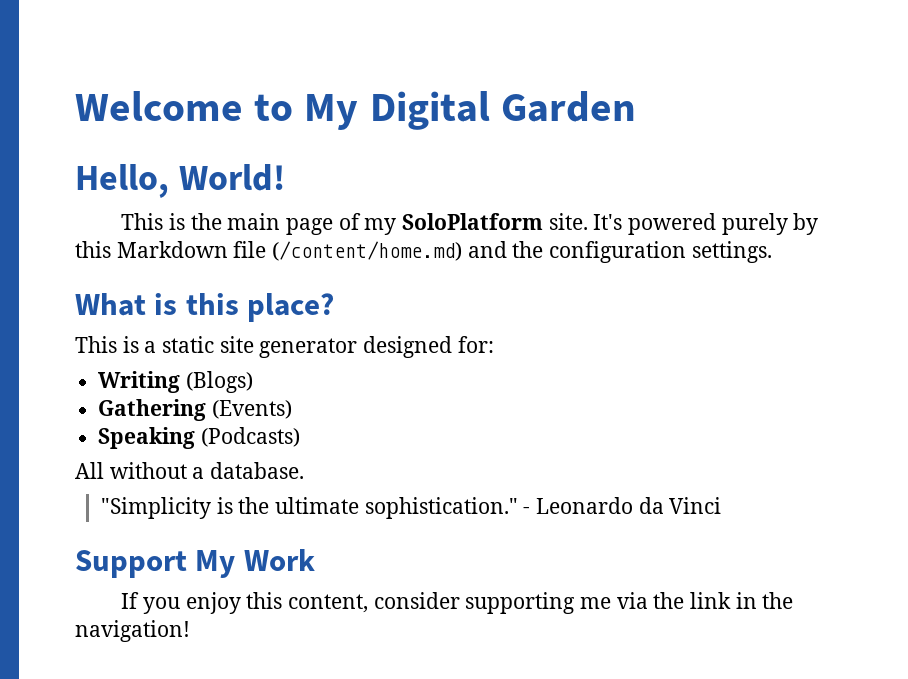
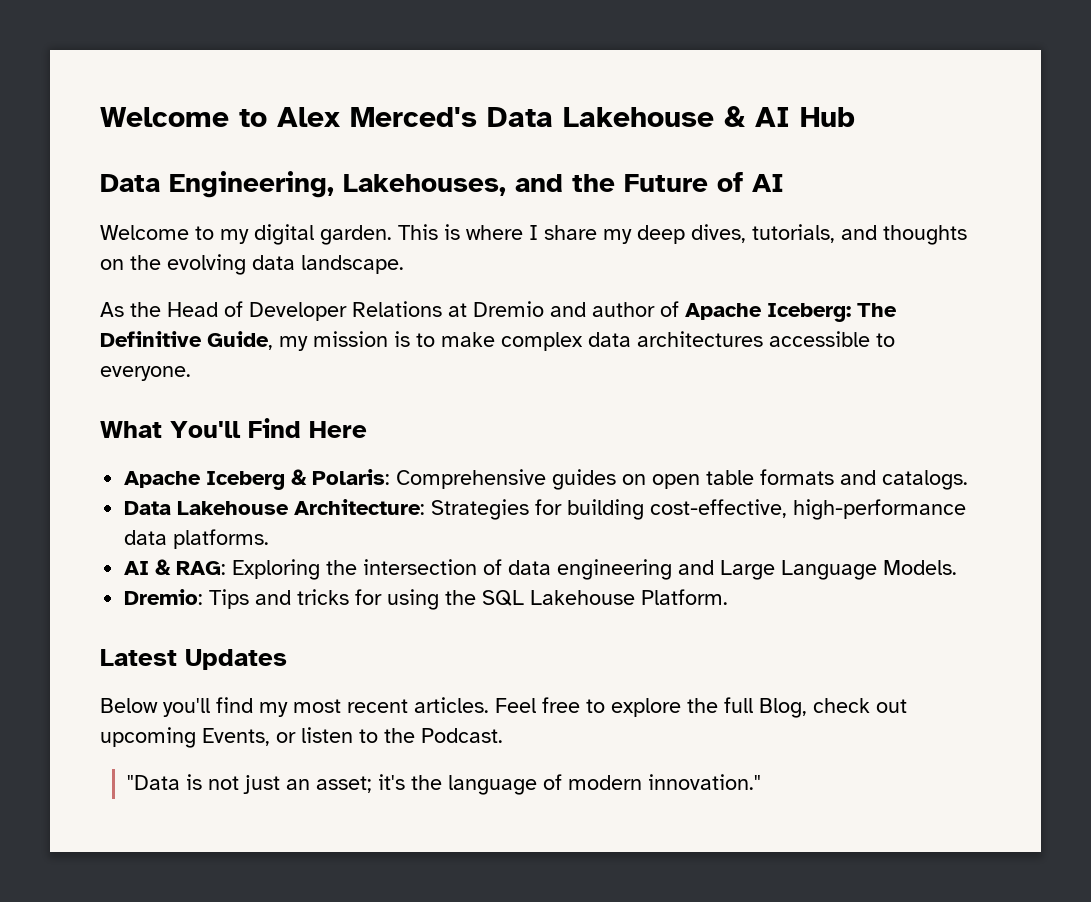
[75,91,636,130] [75,164,285,198] [121,213,819,235] [75,241,772,263] [75,293,335,322] [75,336,494,358] [98,371,253,393] [98,399,292,421] [98,427,300,449] [75,462,305,479] [100,497,722,519] [75,549,315,578] [121,592,794,614] [75,620,190,642] Welcome to My Digital Garden // Hello, World! // This is the main page of my SoloPlatform site. It's powered purely by this Markdown file (/content/home.md) and the configuration settings. // What is this place? // This is a static site generator designed for: // Writing (Blogs) // Gathering (Events) // Speaking (Podcasts) // All without a database. // "Simplicity is the ultimate sophistication." - Leonardo da Vinci // Support My Work // If you enjoy this content, consider supporting me via the link in the navigation! -> [100,106,855,127] [100,171,784,198] [100,224,967,245] [100,254,404,275] [100,301,897,322] [100,331,895,351] [100,366,191,381] [100,418,367,438] [124,469,969,490] [124,499,967,520] [124,529,270,549] [124,559,958,580] [124,589,729,610] [100,649,287,670] [100,697,907,718] [100,727,503,748] [126,774,761,795] Welcome to Alex Merced's Data Lakehouse & AI Hub // Data Engineering, Lakehouses, and the Future of AI // Welcome to my digital garden. This is where I share my deep dives, tutorials, and thoughts on the evolving data landscape. // As the Head of Developer Relations at Dremio and author of Apache Iceberg: The Definitive Guide, my mission is to make complex data architectures accessible to everyone. // What You'll Find Here // Apache Iceberg & Polaris: Comprehensive guides on open table formats and catalogs. // Data Lakehouse Architecture: Strategies for building cost-effective, high-performance data platforms. // AI & RAG: Exploring the intersection of data engineering and Large Language Models. // Dremio: Tips and tricks for using the SQL Lakehouse Platform. // Latest Updates // Below you'll find my most recent articles. Feel free to explore the full Blog, check out upcoming Events, or listen to the Podcast. // "Data is not just an asset; it's the language of modern innovation."

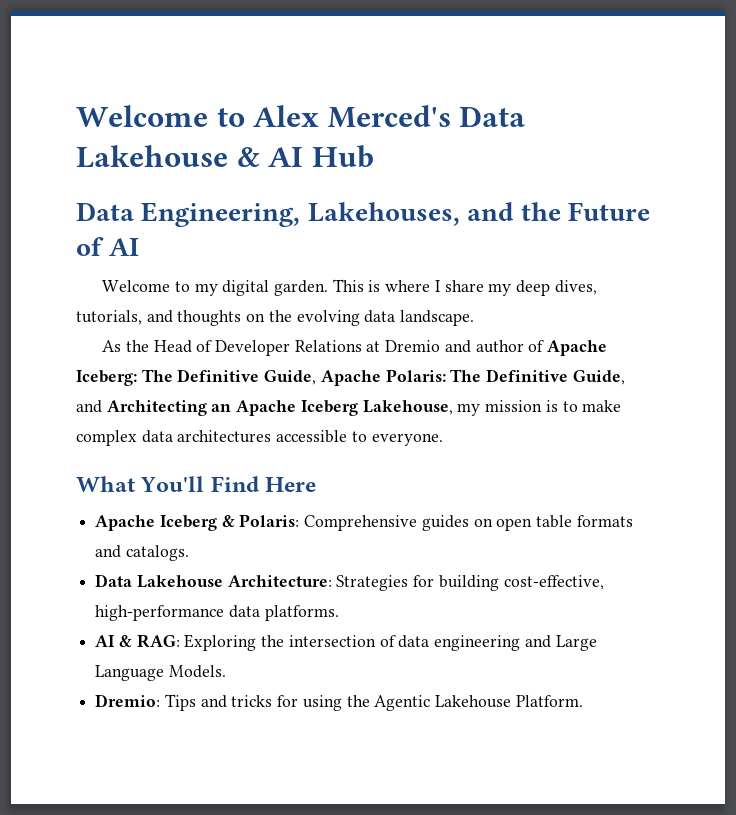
(273, 340) none -> [320,369,625,386] [76,400,453,416] Apache Polaris: The Definitive Guide, and Architecting an Apache Iceberg Lakehouse,
[482,590,525,606] SQL -> [374,695,431,711] Agentic
[100,649,287,670] [100,697,907,718] [100,727,503,748] [126,774,761,795] // Latest Updates // Below you'll find my most recent articles. Feel free to explore the full Blog, check out upcoming Events, or listen to the Podcast. // "Data is not just an asset; it's the language of modern innovation." -> (583, 701) none

